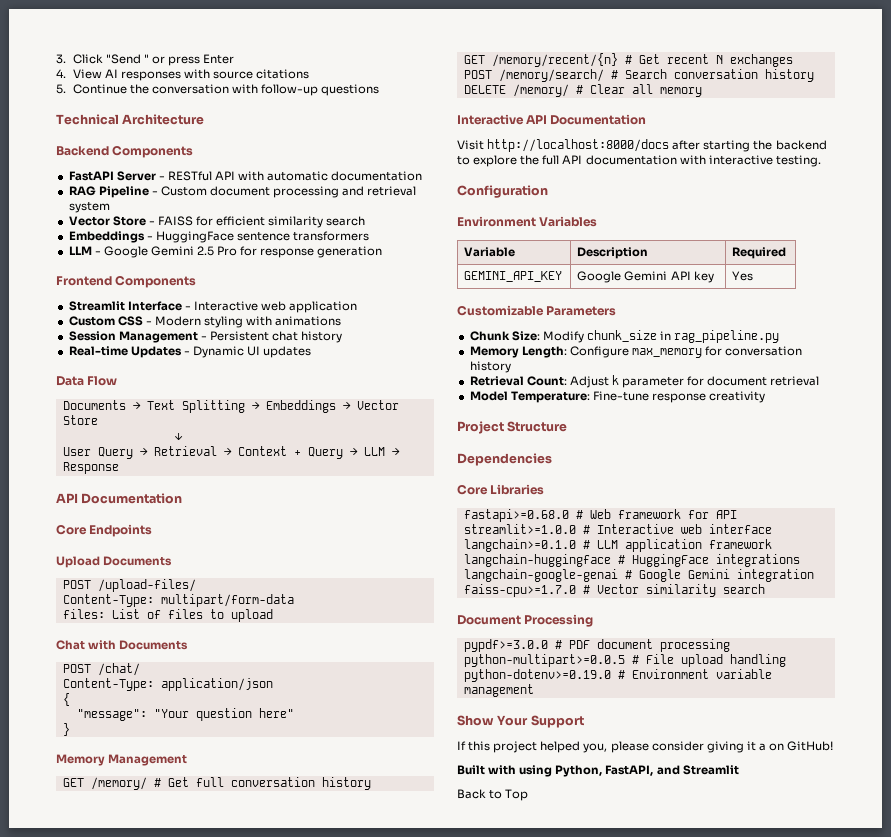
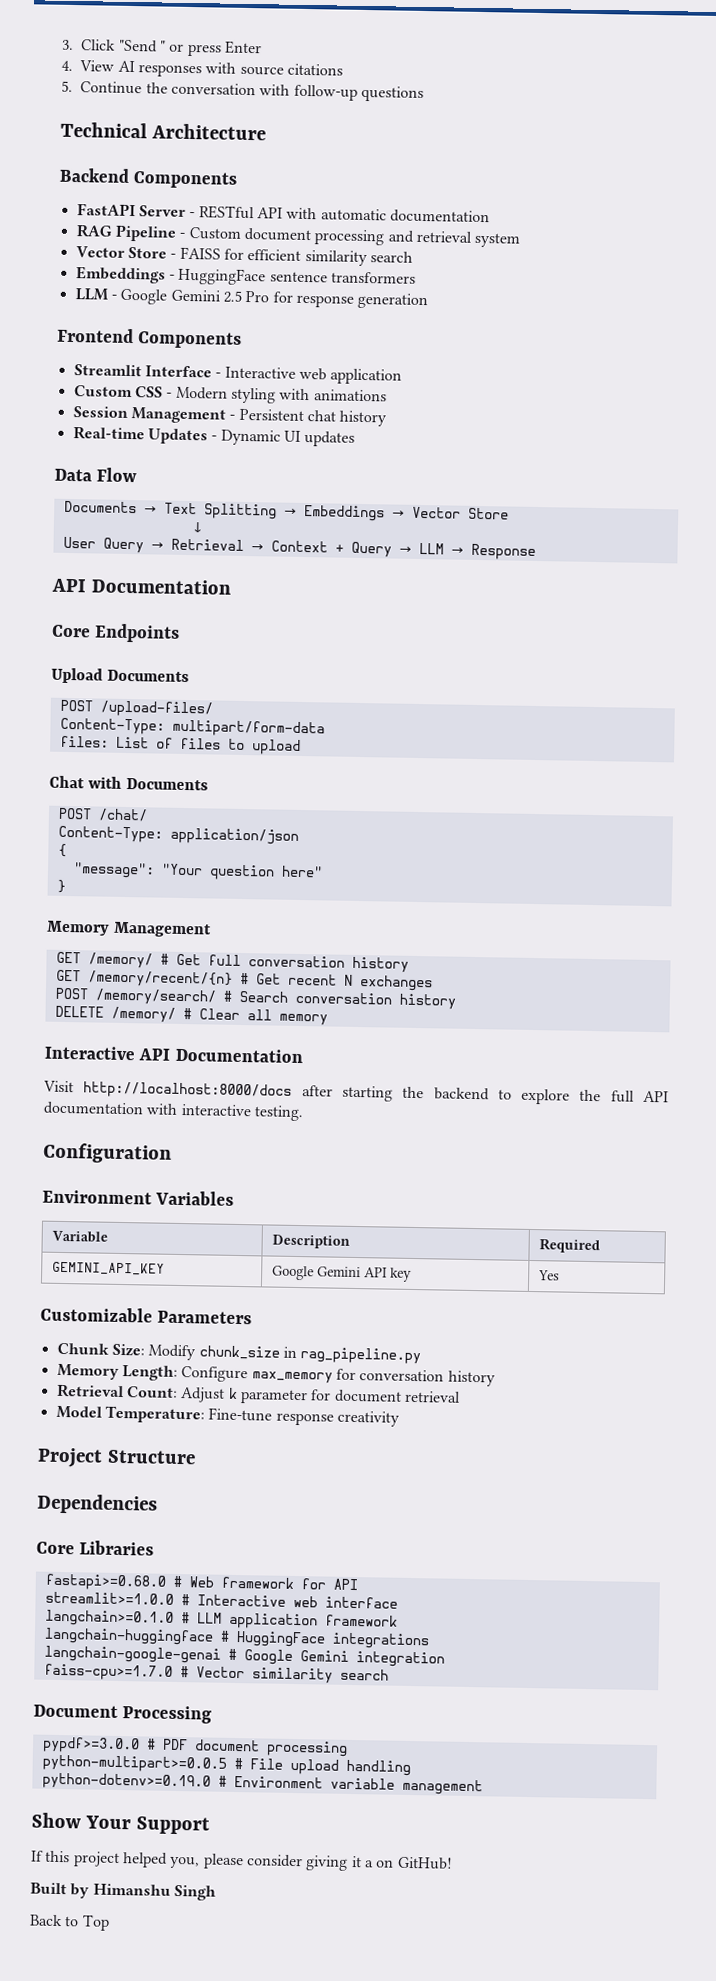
[488,765,739,777] with using Python, FastAPI, and Streamlit -> [70,1883,216,1901] by Himanshu Singh

